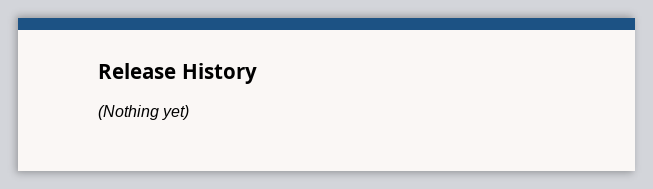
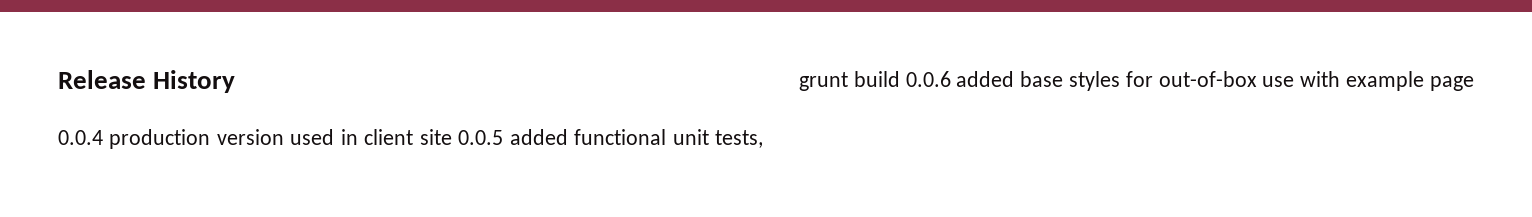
[98,105,190,120] (Nothing yet) -> [58,129,763,149] [799,71,1474,91] 0.0.4 production version used in client site 0.0.5 added functional unit tests, grunt build 0.0.6 added base styles for out-of-box use with example page

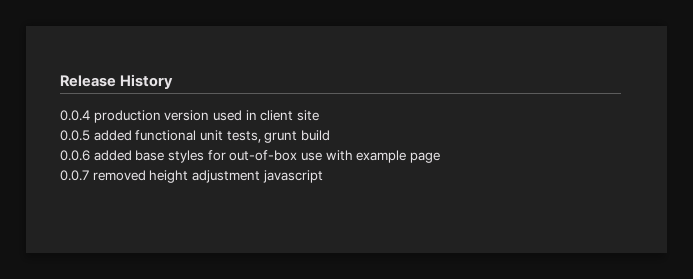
(452, 137) none -> (319, 115) //
(900, 79) none -> (330, 135) //
(1474, 83) none -> [60,170,323,183] // 0.0.7 removed height adjustment javascript

